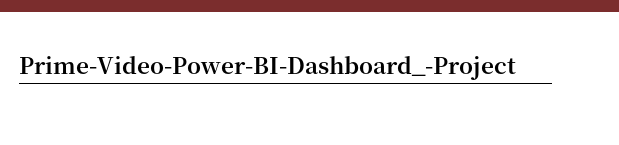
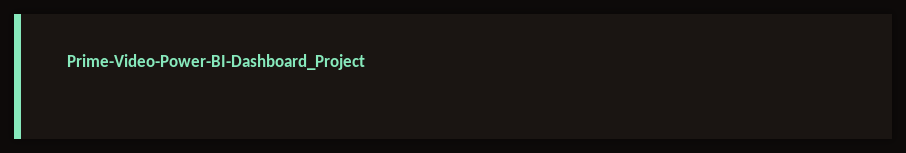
[19,56,516,80] Prime-Video-Power-BI-Dashboard_-Project -> [67,54,365,70] Prime-Video-Power-BI-Dashboard_Project

